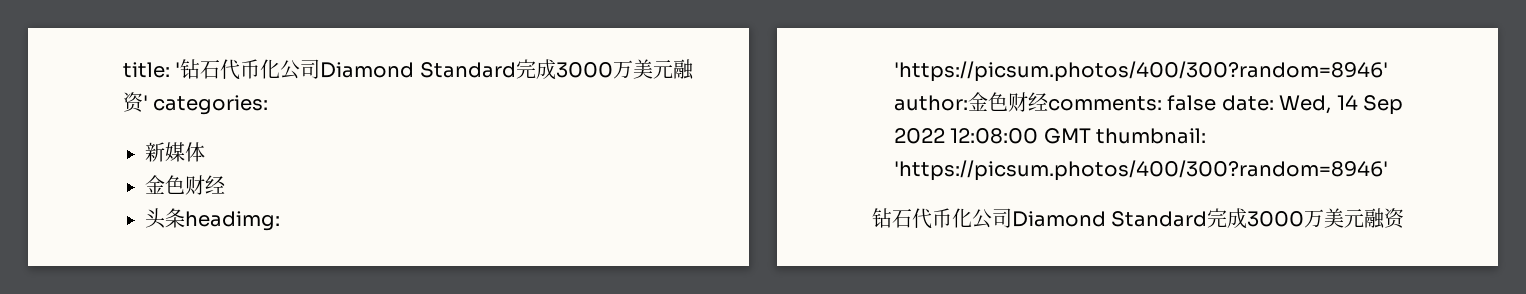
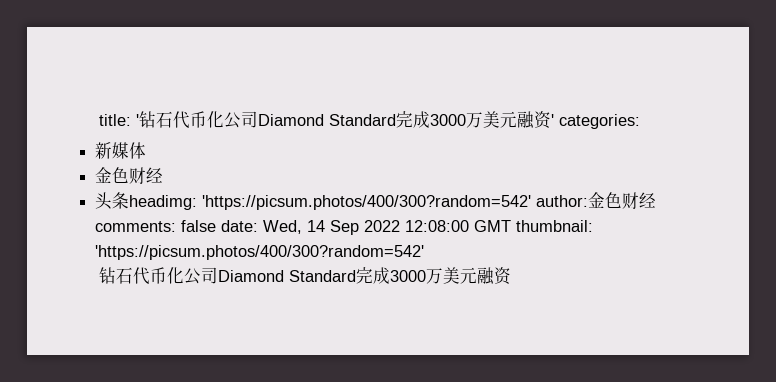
[894,61,1388,82] 'https://picsum.photos/400/300?random=8946' -> [202,195,532,210] 'https://picsum.photos/400/300?random=542'
[894,160,1388,181] 'https://picsum.photos/400/300?random=8946' -> [95,245,425,260] 'https://picsum.photos/400/300?random=542'

